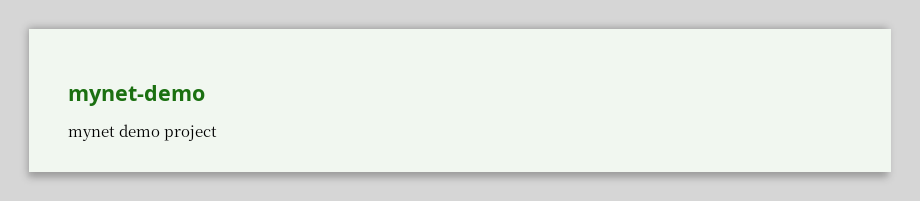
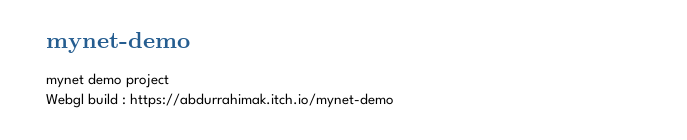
(218, 133) none -> [46,93,395,108] // Webgl build : https://abdurrahimak.itch.io/mynet-demo

